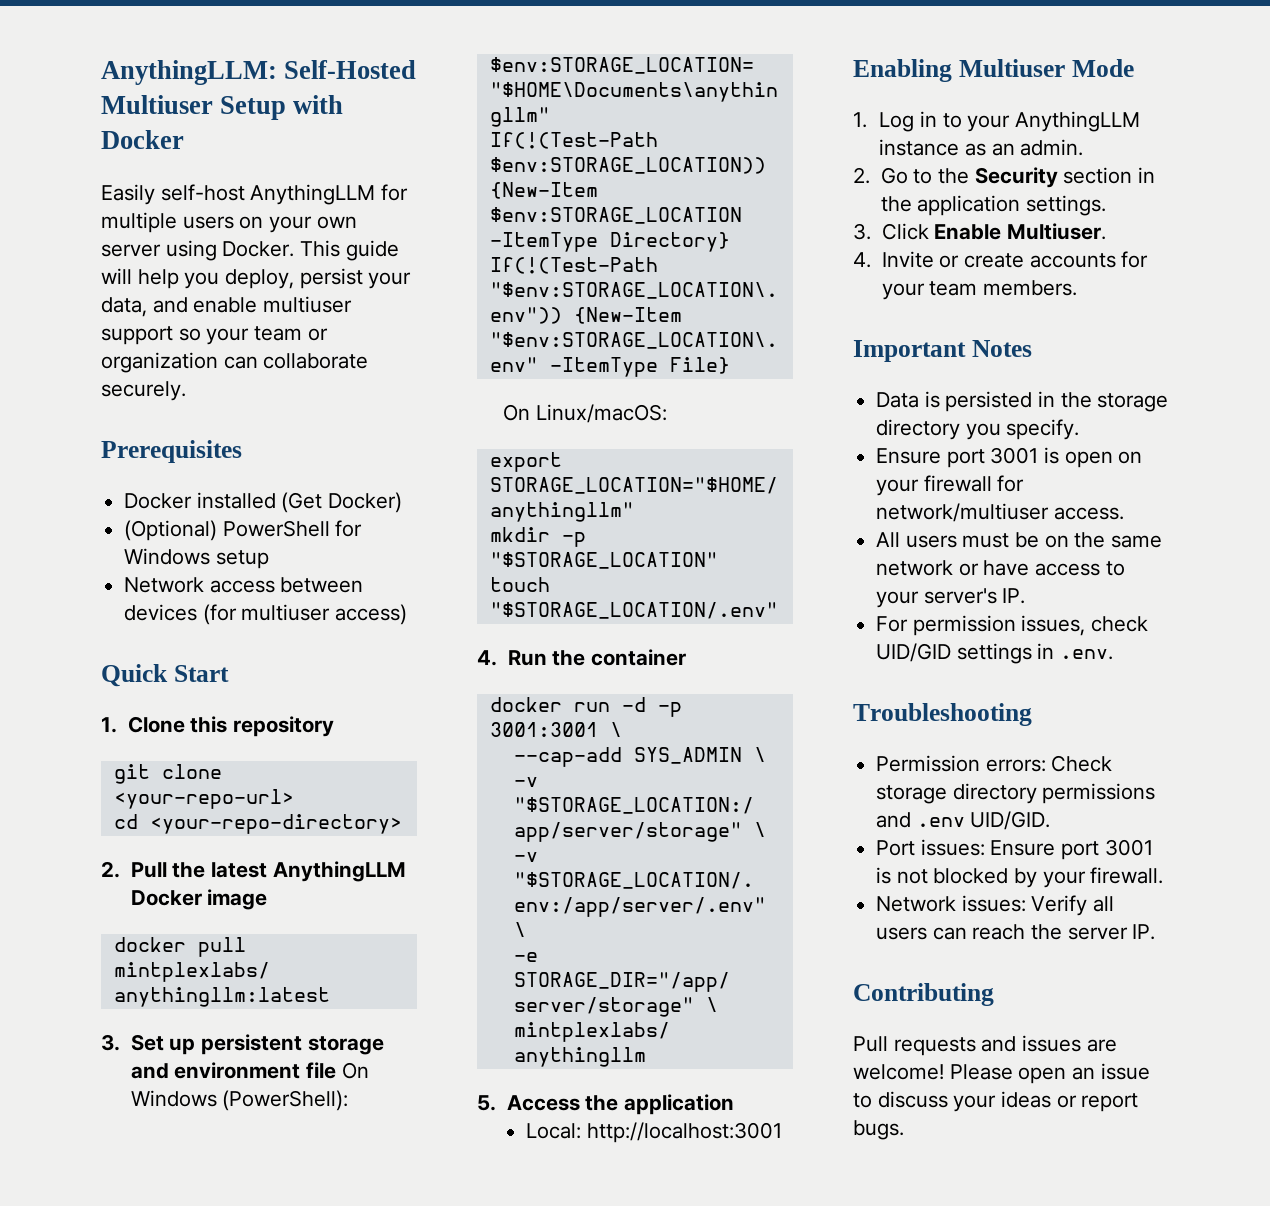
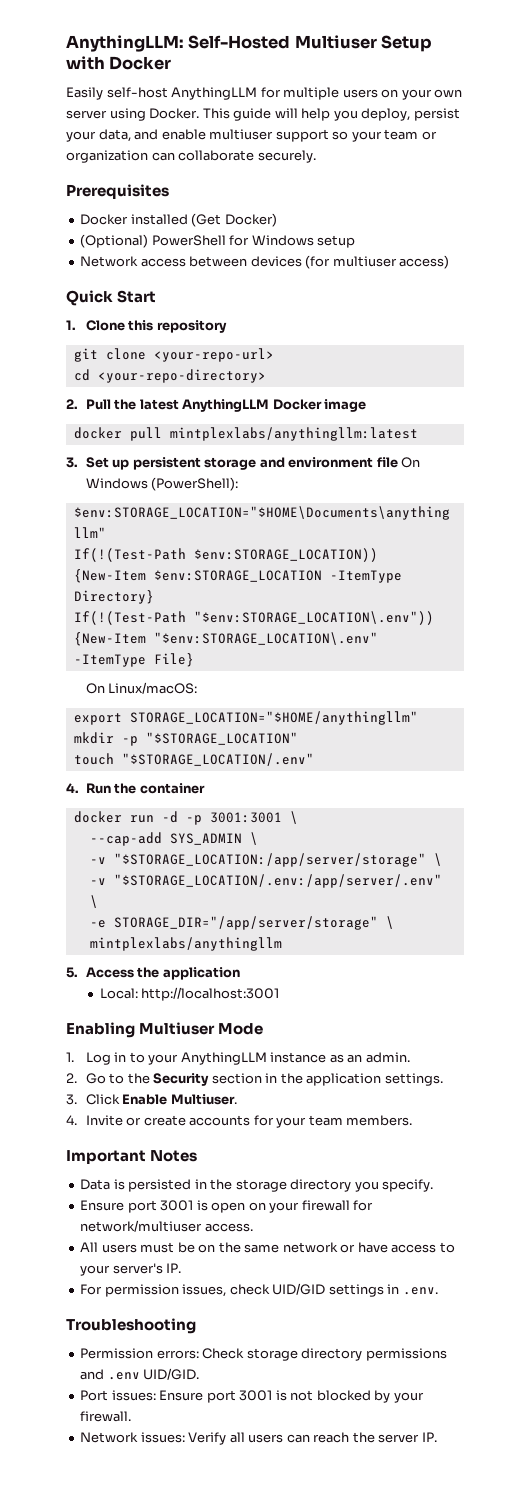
[853,983,994,1006] [853,1035,1117,1056] [853,1063,1150,1084] [853,1091,1139,1112] [853,1120,904,1140] // Contributing // Pull requests and issues are welcome! Please open an issue to discuss your ideas or report bugs. -> (437, 1437) none

